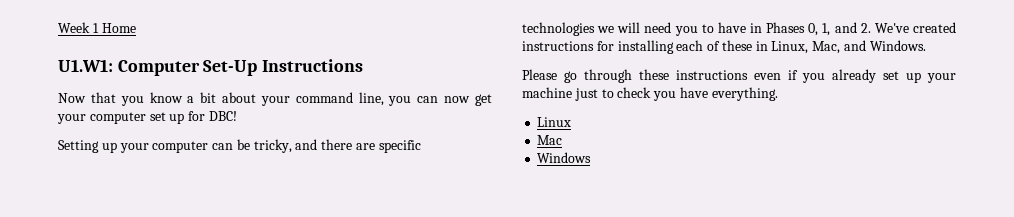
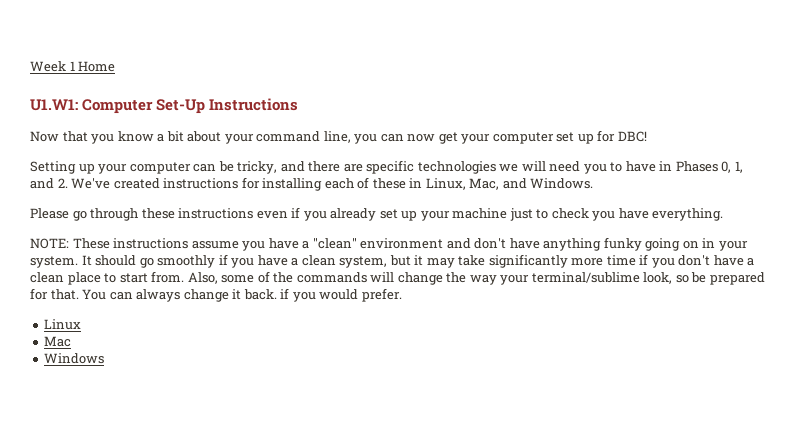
(778, 94) none -> [30,237,748,251] [30,254,755,268] [30,271,765,285] [30,288,402,302] // NOTE: These instructions assume you have a "clean" environment and don't have anything funky going on in your system. It should go smoothly if you have a clean system, but it may take significantly more time if you don't have a clean place to start from. Also, some of the commands will change the way your terminal/sublime look, so be prepared for that. You can always change it back. if you would prefer.

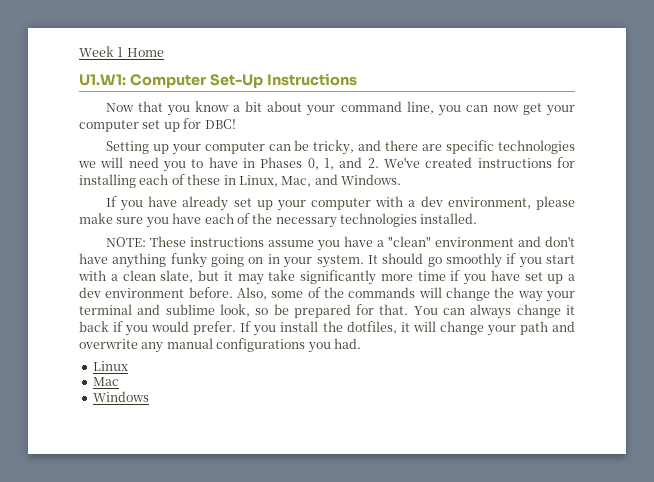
[30,207,724,221] Please go through these instructions even if you already set up your machine just to check you have everything. -> [105,196,575,211] [79,213,478,228] If you have already set up your computer with a dev environment, please make sure you have each of the necessary technologies installed.
[257,255,388,268] have a clean system, -> [545,255,575,264] [78,270,194,283] start with a clean slate,
[678,255,755,266] [30,271,185,285] don't have a clean place to start from. -> [490,270,575,284] [79,287,233,298] have set up a dev environment before.
[531,272,640,283] terminal/sublime -> [79,304,215,315] terminal and sublime
[243,289,277,300] back. -> [79,321,109,332] back
(402, 295) none -> [240,321,575,336] [79,338,361,353] If you install the dotfiles, it will change your path and overwrite any manual configurations you had.

